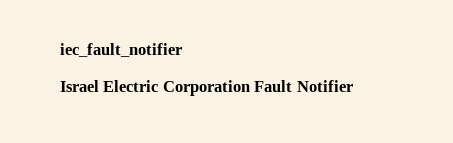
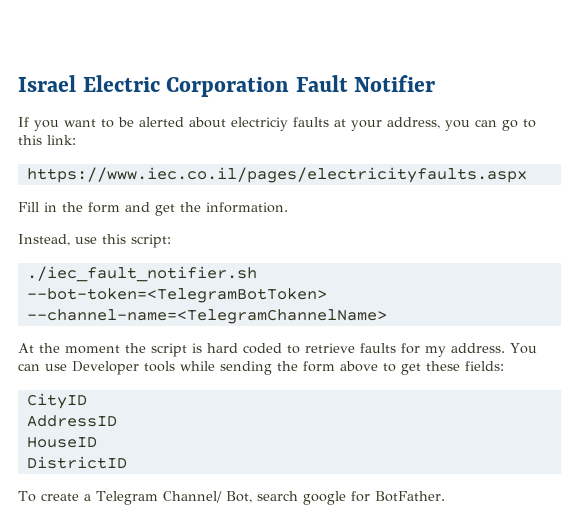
[60,43,182,57] iec_fault_notifier // -> (18, 83) none
(353, 86) none -> [18,117,536,131] [18,135,76,145] [26,167,527,183] [18,202,288,216] [18,234,171,248] [26,266,257,282] [26,288,327,303] [26,309,387,324] [18,343,537,357] [18,361,504,375] [26,393,87,409] [26,415,117,427] [26,437,97,448] [26,456,127,469] [18,491,445,505] // If you want to be alerted about electriciy faults at your address, you can go to this link: // https://www.iec.co.il/pages/electricityfaults.aspx // Fill in the form and get the information. // Instead, use this script: // ./iec_fault_notifier.sh --bot-token=<TelegramBotToken> --channel-name=<TelegramChannelName> // At the moment the script is hard coded to retrieve faults for my address. You can use Developer tools while sending the form above to get these fields: // CityID // AddressID // HouseID // DistrictID // To create a Telegram Channel/ Bot, search google for BotFather.

